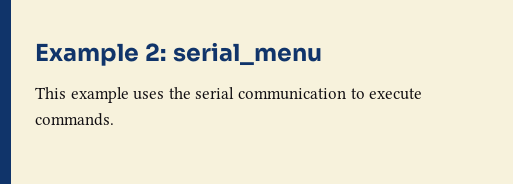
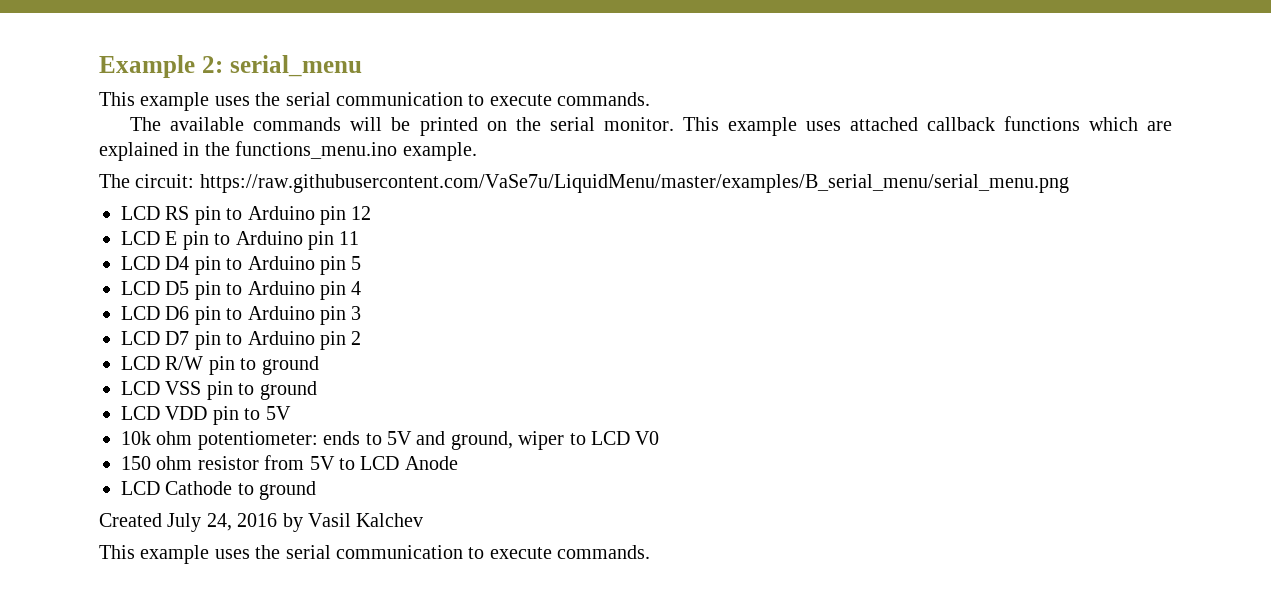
(114, 119) none -> [130,116,1172,136] [99,141,477,161] [99,174,1069,193] [121,206,372,225] [121,231,360,250] [121,256,362,275] [121,281,362,300] [121,306,362,325] [121,331,362,350] [121,356,319,375] [121,381,317,400] [121,406,291,425] [121,431,660,450] [121,455,458,470] [121,481,317,500] [99,513,424,532] [99,545,651,564] // The available commands will be printed on the serial monitor. This example uses attached callback functions which are explained in the functions_menu.ino example. // The circuit: https://raw.githubusercontent.com/VaSe7u/LiquidMenu/master/examples/B_serial_menu/serial_menu.png // LCD RS pin to Arduino pin 12 // LCD E pin to Arduino pin 11 // LCD D4 pin to Arduino pin 5 // LCD D5 pin to Arduino pin 4 // LCD D6 pin to Arduino pin 3 // LCD D7 pin to Arduino pin 2 // LCD R/W pin to ground // LCD VSS pin to ground // LCD VDD pin to 5V // 10k ohm potentiometer: ends to 5V and ground, wiper to LCD V0 // 150 ohm resistor from 5V to LCD Anode // LCD Cathode to ground // Created July 24, 2016 by Vasil Kalchev // This example uses the serial communication to execute commands.

